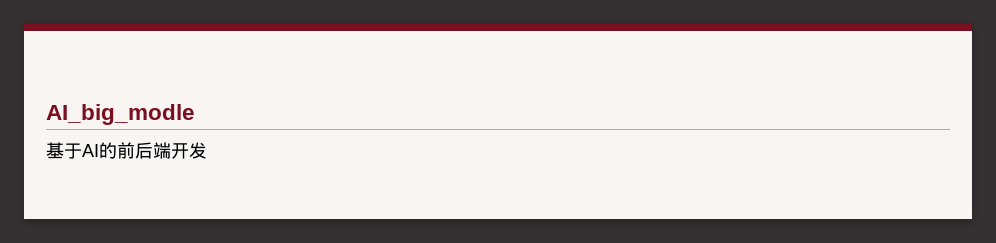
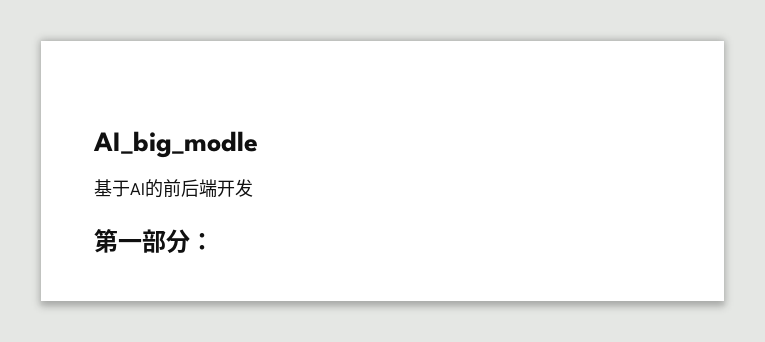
(207, 150) none -> [94,229,214,254] // 第一部分：

